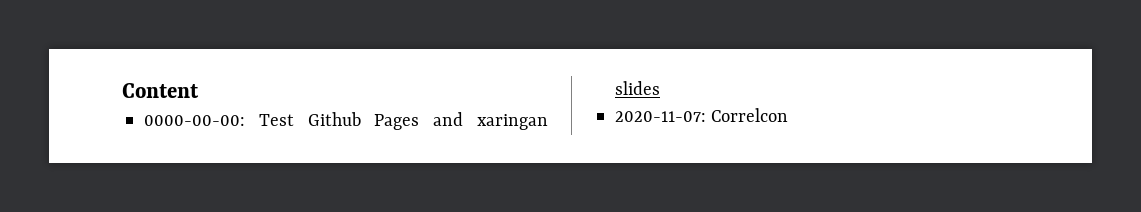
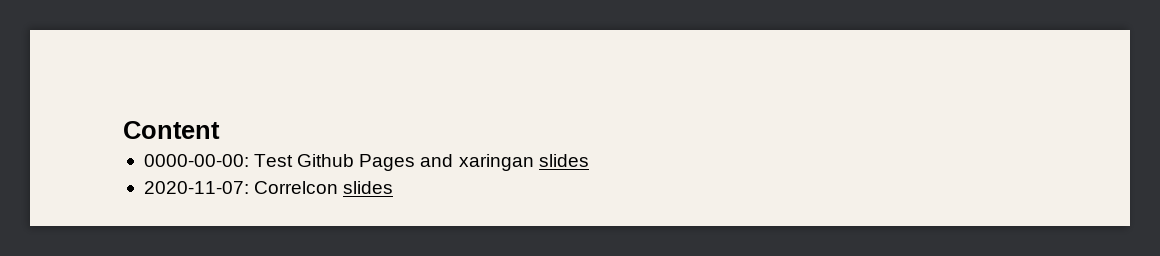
(789, 115) none -> [343,181,394,194] slides

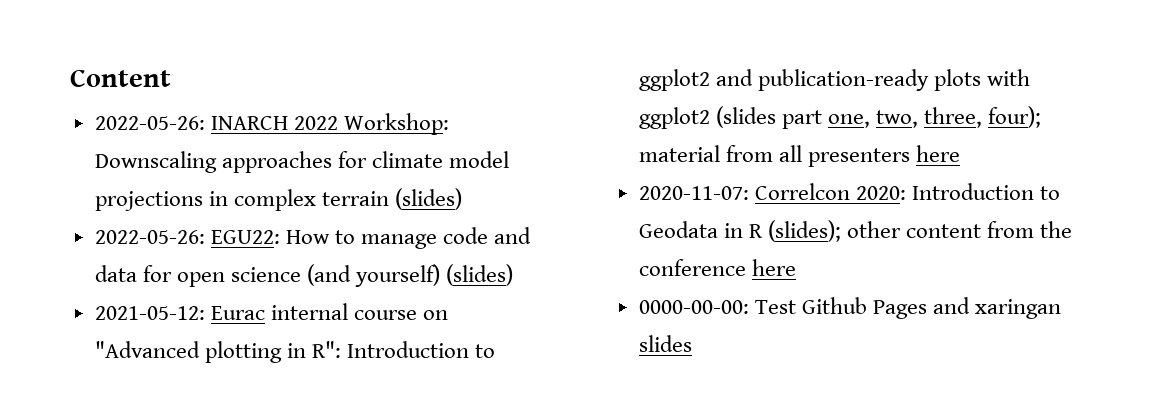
(220, 130) none -> [94,113,449,135] [94,151,510,173] [94,188,463,211] [94,227,532,249] [94,264,514,287] [94,303,449,320] [94,341,496,363] [638,69,1031,91] [638,106,1042,129] [638,145,961,167] [638,183,1061,200] [638,220,1073,242] [638,259,796,276] // 2022-05-26: INARCH 2022 Workshop: Downscaling approaches for climate model projections in complex terrain (slides) // 2022-05-26: EGU22: How to manage code and data for open science (and yourself) (slides) // 2021-05-12: Eurac internal course on "Advanced plotting in R": Introduction to ggplot2 and publication-ready plots with ggplot2 (slides part one, two, three, four); material from all presenters here // 2020-11-07: Correlcon 2020: Introduction to Geodata in R (slides); other content from the conference here
[143,181,394,194] // 2020-11-07: Correlcon slides -> (692, 343) none

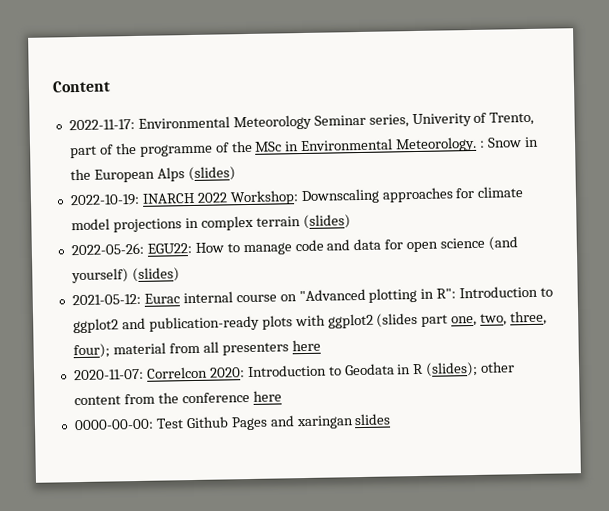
[94,116,205,130] 2022-05-26: -> [68,111,535,131] [69,136,539,159] [69,166,236,183] [69,193,140,207] 2022-11-17: Environmental Meteorology Seminar series, Univerity of Trento, part of the programme of the MSc in Environmental Meteorology. : Snow in the European Alps (slides) // 2022-10-19:

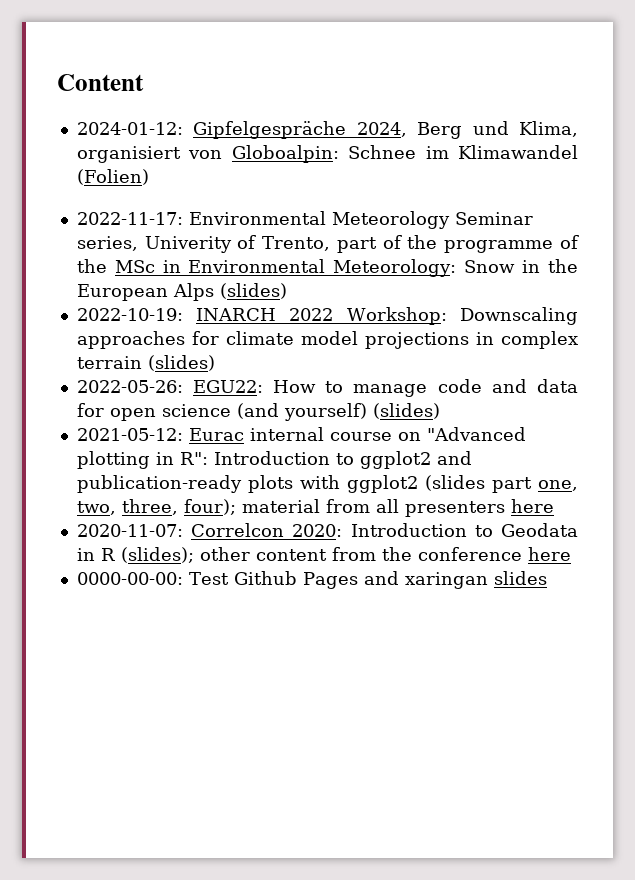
(111, 86) none -> [76,121,578,139] [76,145,578,163] [76,169,149,185] // 2024-01-12: Gipfelgespräche 2024, Berg und Klima, organisiert von Globoalpin: Schnee im Klimawandel (Folien)
[395,136,486,153] Meteorology. : -> [333,259,457,277] Meteorology:

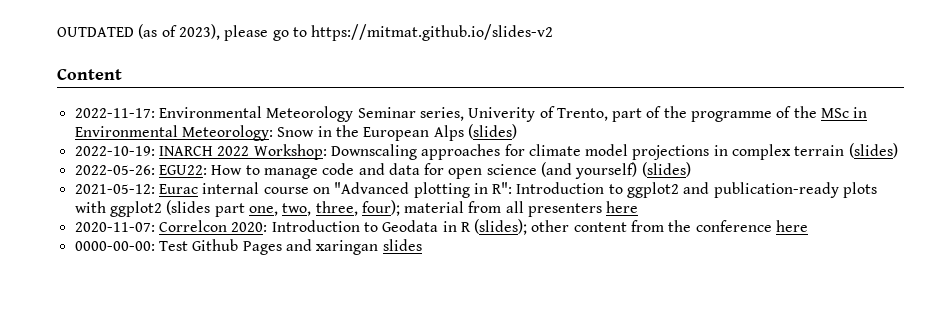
[57,74,144,91] [76,121,578,139] [76,145,578,163] [76,169,149,185] Content // 2024-01-12: Gipfelgespräche 2024, Berg und Klima, organisiert von Globoalpin: Schnee im Klimawandel (Folien) -> [57,24,554,41] [57,69,122,80] OUTDATED (as of 2023), please go to https://mitmat.github.io/slides-v2 // Content

